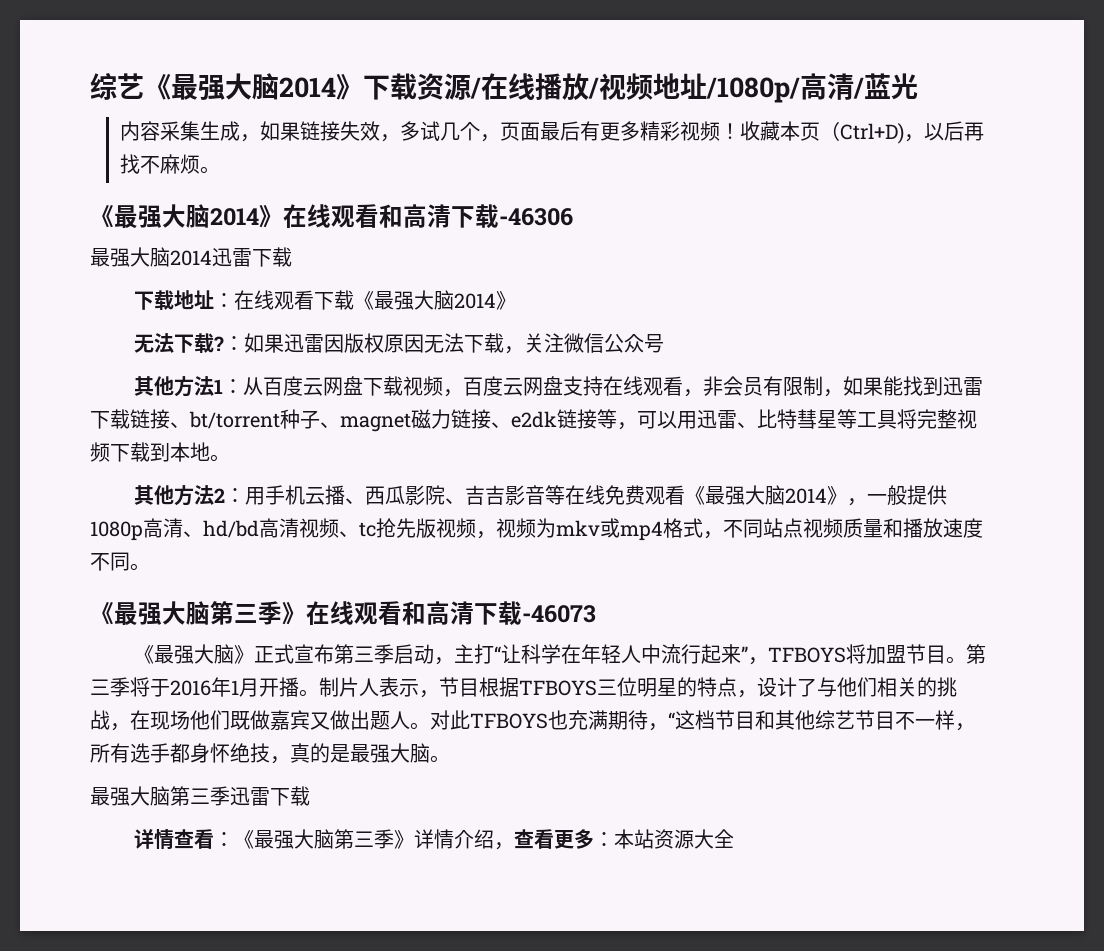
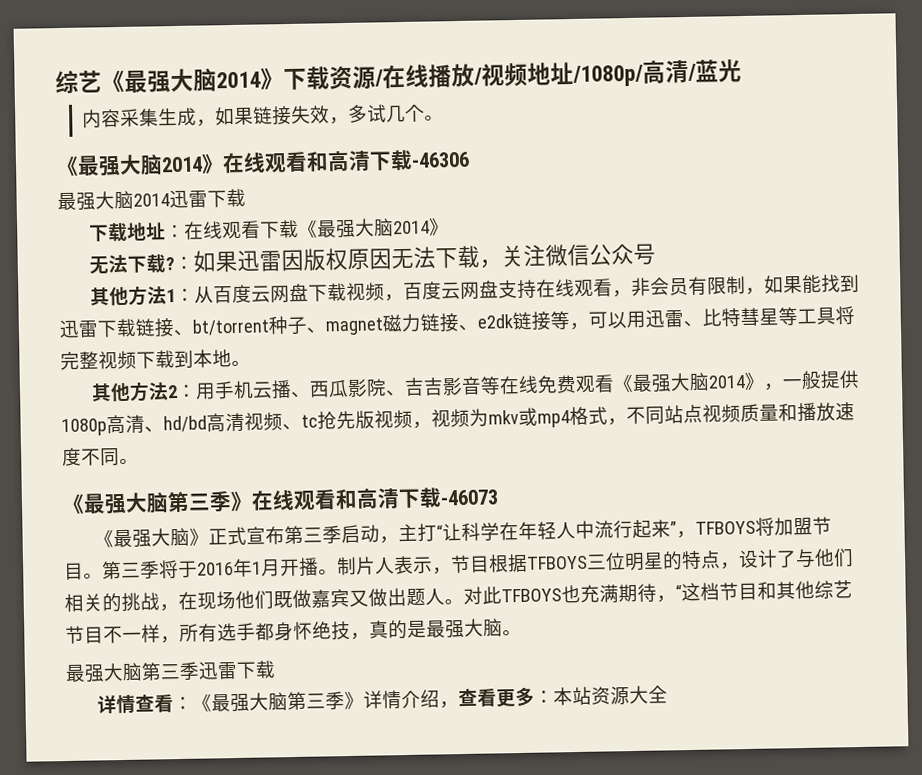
[480,121,985,144] [120,154,201,174] ，页面最后有更多精彩视频！收藏本页（Ctrl+D)，以后再找不麻烦 -> (425, 113) none

